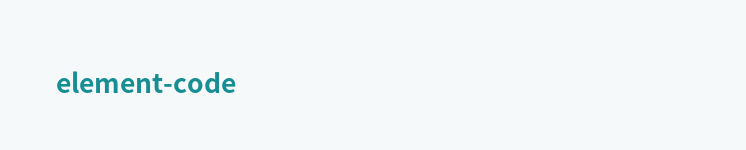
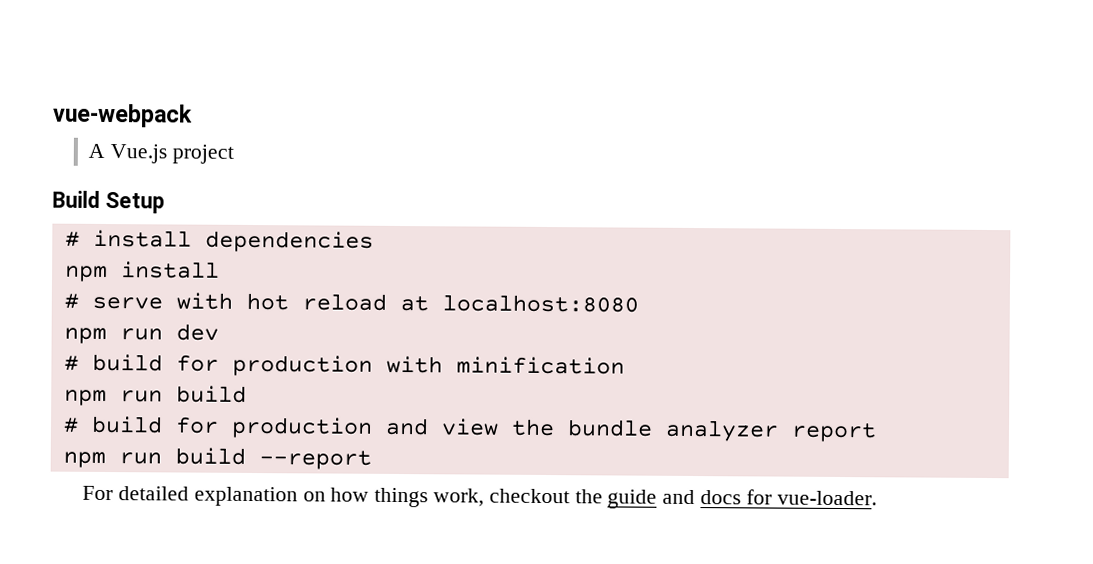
[56,71,236,93] element-code -> [53,103,193,128] [88,143,234,164] [52,190,165,214] [64,229,374,253] [63,261,220,283] [63,292,639,313] [63,323,219,345] [63,353,625,377] [63,385,247,407] [62,415,877,443] [62,447,372,470] [82,485,877,509] vue-webpack // A Vue.js project // Build Setup // # install dependencies // npm install // # serve with hot reload at localhost:8080 // npm run dev // # build for production with minification // npm run build // # build for production and view the bundle analyzer report // npm run build --report // For detailed explanation on how things work, checkout the guide and docs for vue-loader.

